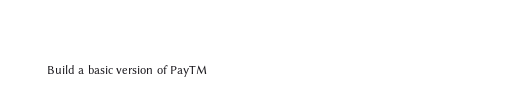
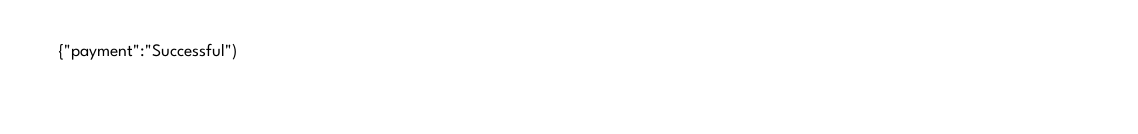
[47,65,207,77] Build a basic version of PayTM -> [58,43,237,60] {"payment":"Successful")

